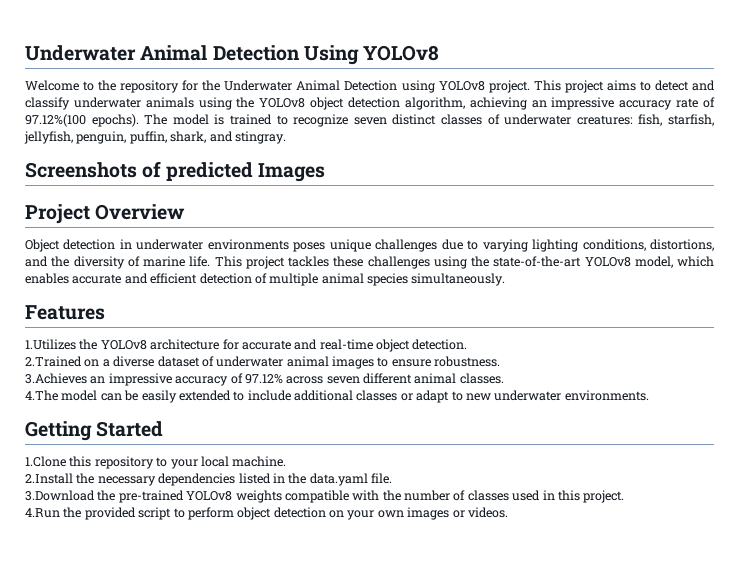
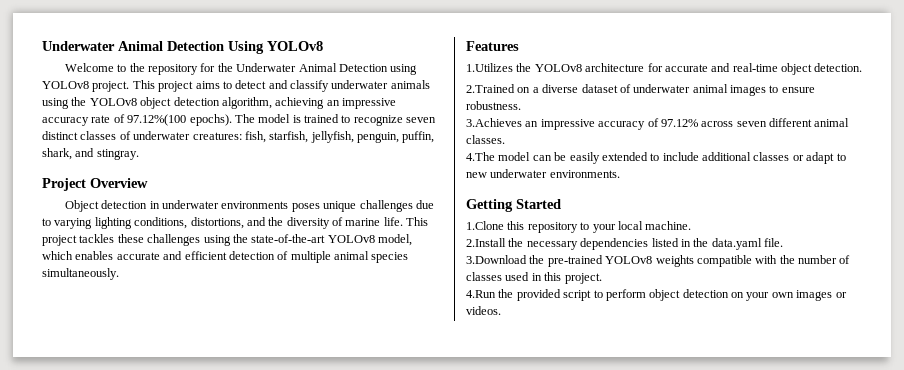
[25,161,325,182] // Screenshots of predicted Images -> (139, 154) none

